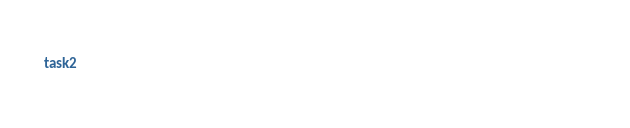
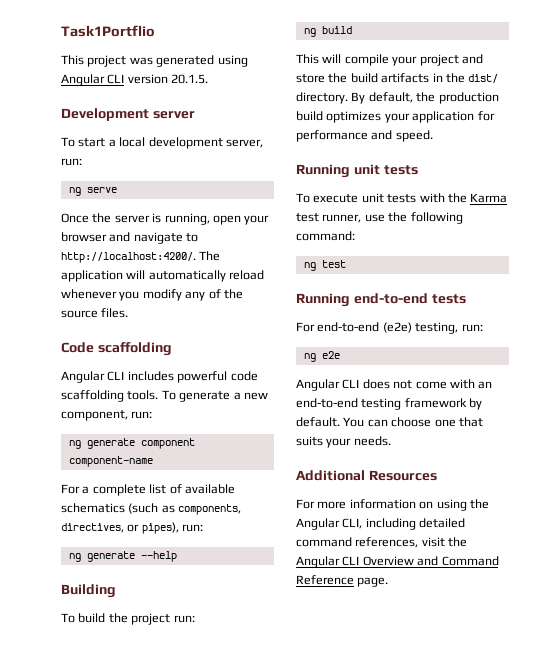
[44,57,77,68] task2 -> [61,25,155,37] [61,55,248,67] [61,74,209,86] [61,108,195,121] [61,137,263,149] [61,158,82,166] [68,187,117,196] [61,213,270,225] [61,232,199,244] [61,251,221,263] [61,270,265,282] [61,289,243,301] [61,308,129,318] [61,342,172,356] [61,371,258,383] [61,390,268,402] [61,410,153,421] [68,438,195,449] [68,456,153,467] [61,484,235,496] [61,503,242,515] [61,522,204,534] [68,551,177,562] [61,584,116,598] [61,613,195,625] [303,26,352,37] [296,54,483,66] [296,73,499,83] [296,92,499,104] [296,111,495,123] [296,130,433,142] [296,164,418,178] [296,193,508,203] [296,212,463,224] [296,231,355,241] [303,260,346,271] [296,293,466,307] [296,322,483,334] [303,351,340,362] [296,379,493,391] [296,398,483,410] [296,417,483,427] [296,436,391,448] [296,470,437,481] [296,499,489,511] [296,518,466,530] [296,537,468,548] [296,556,499,568] [296,575,389,587] Task1Portflio // This project was generated using Angular CLI version 20.1.5. // Development server // To start a local development server, run: // ng serve // Once the server is running, open your browser and navigate to http://localhost:4200/. The application will automatically reload whenever you modify any of the source files. // Code scaffolding // Angular CLI includes powerful code scaffolding tools. To generate a new component, run: // ng generate component component-name // For a complete list of available schematics (such as components, directives, or pipes), run: // ng generate --help // Building // To build the project run: // ng build // This will compile your project and store the build artifacts in the dist/ directory. By default, the production build optimizes your application for performance and speed. // Running unit tests // To execute unit tests with the Karma test runner, use the following command: // ng test // Running end-to-end tests // For end-to-end (e2e) testing, run: // ng e2e // Angular CLI does not come with an end-to-end testing framework by default. You can choose one that suits your needs. // Additional Resources // For more information on using the Angular CLI, including detailed command references, visit the Angular CLI Overview and Command Reference page.

